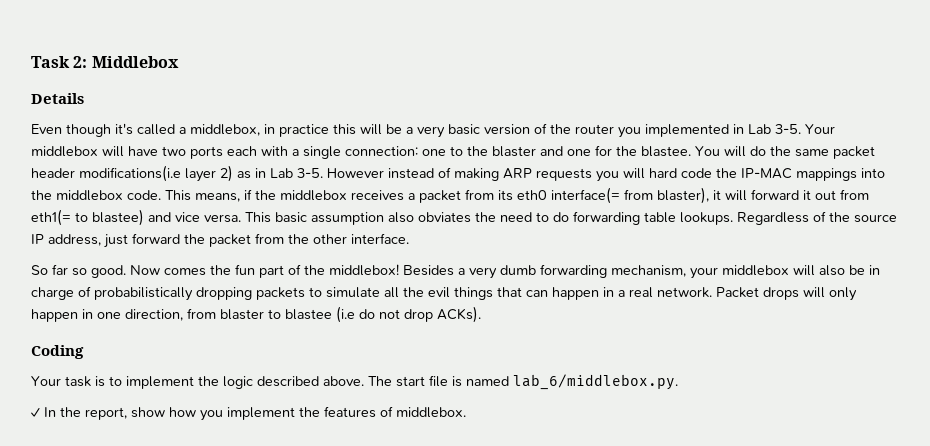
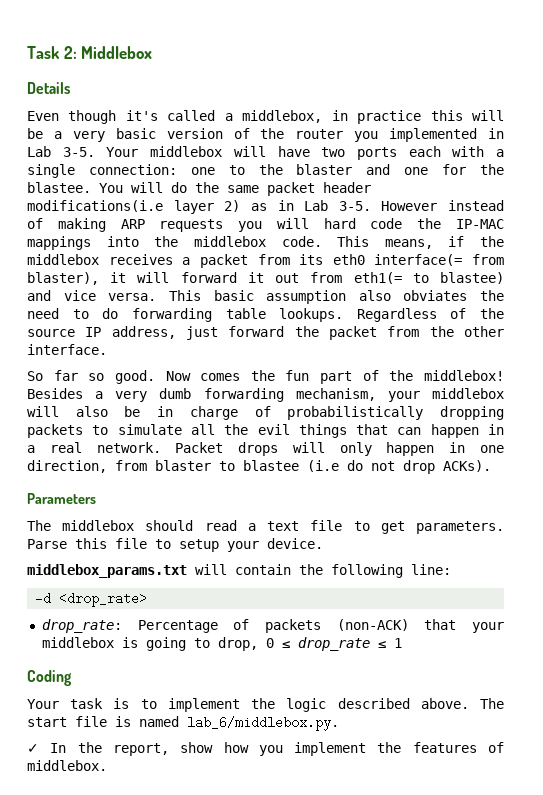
(481, 314) none -> [27,493,96,504] [27,520,505,534] [27,538,323,552] [27,564,451,578] [35,592,148,607] [41,619,504,633] [41,637,402,651] // Parameters // The middlebox should read a text file to get parameters. Parse this file to setup your device. // middlebox_params.txt will contain the following line: // -d <drop_rate> // drop_rate: Percentage of packets (non-ACK) that your middlebox is going to drop, 0 ≤ drop_rate ≤ 1

